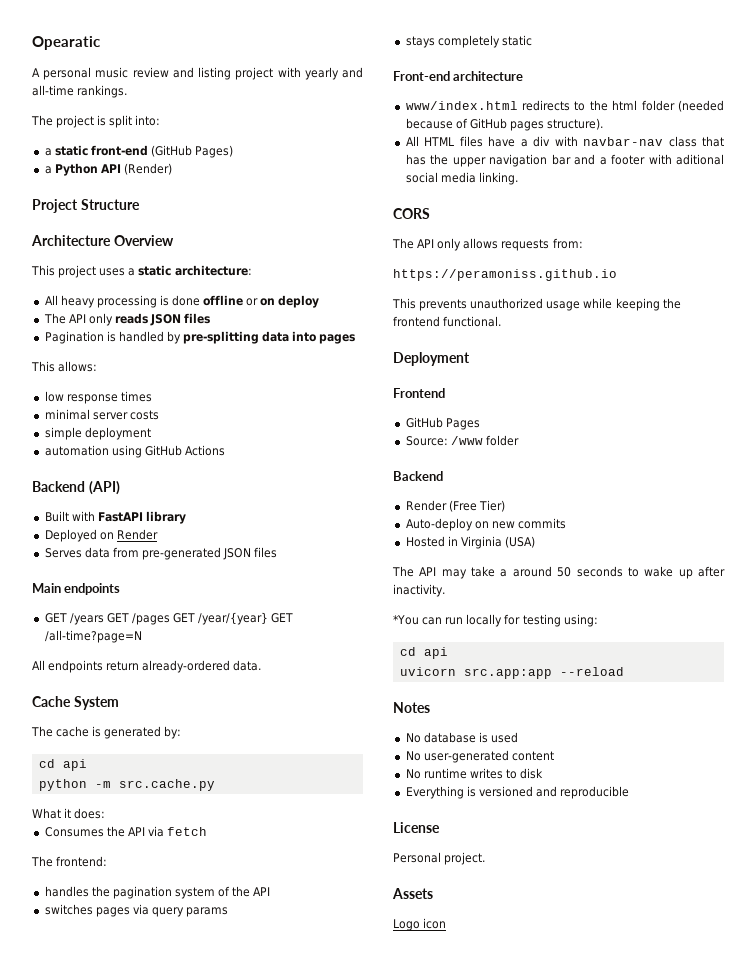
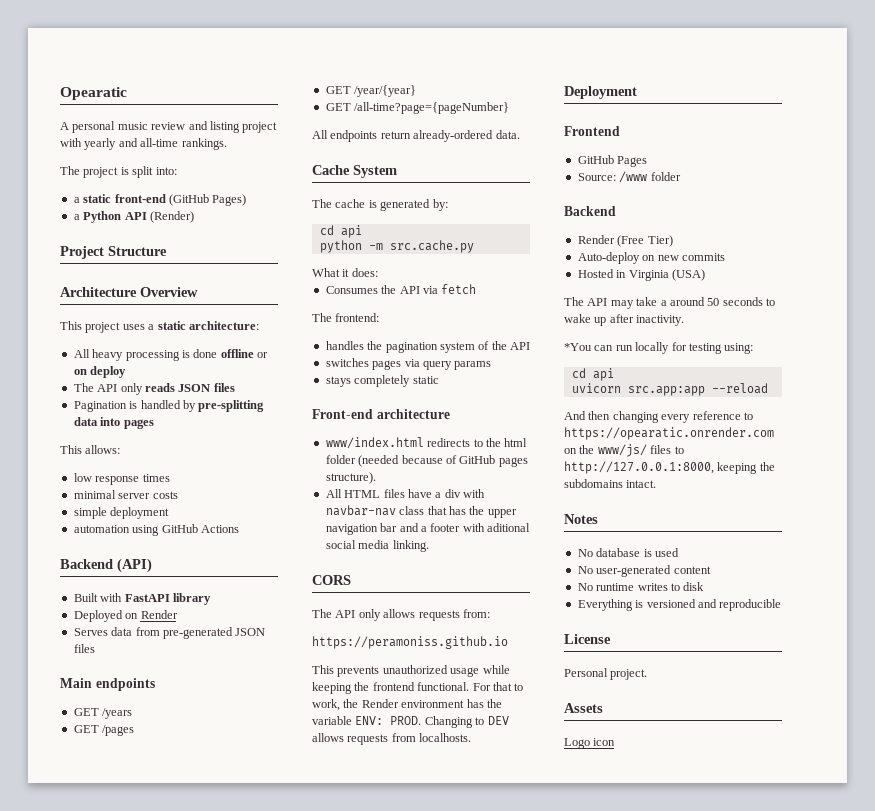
(104, 619) none -> (133, 713) //
(170, 619) none -> (135, 730) //
[271,613,294,623] [44,630,142,643] GET /all-time?page=N -> [325,102,510,114] // GET /all-time?page={pageNumber}
(502, 321) none -> [472,682,524,691] [312,699,502,711] [312,716,509,728] [312,733,472,745] For that to work, the Render environment has the variable ENV: PROD. Changing to DEV allows requests from localhosts.
(624, 671) none -> [564,411,753,423] [564,427,774,440] [564,444,684,457] [564,461,775,474] [564,479,657,488] // And then changing every reference to https://opearatic.onrender.com on the www/js/ files to http://127.0.0.1:8000, keeping the subdomains intact.

